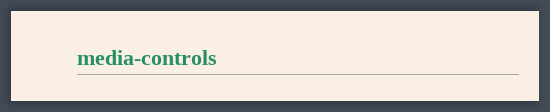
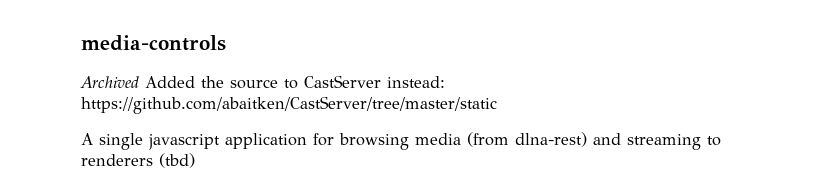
(217, 57) none -> [80,75,445,89] [81,96,497,114] [81,132,721,150] [81,153,195,168] // Archived Added the source to CastServer instead: https://github.com/abaitken/CastServer/tree/master/static // A single javascript application for browsing media (from dlna-rest) and streaming to renderers (tbd)

